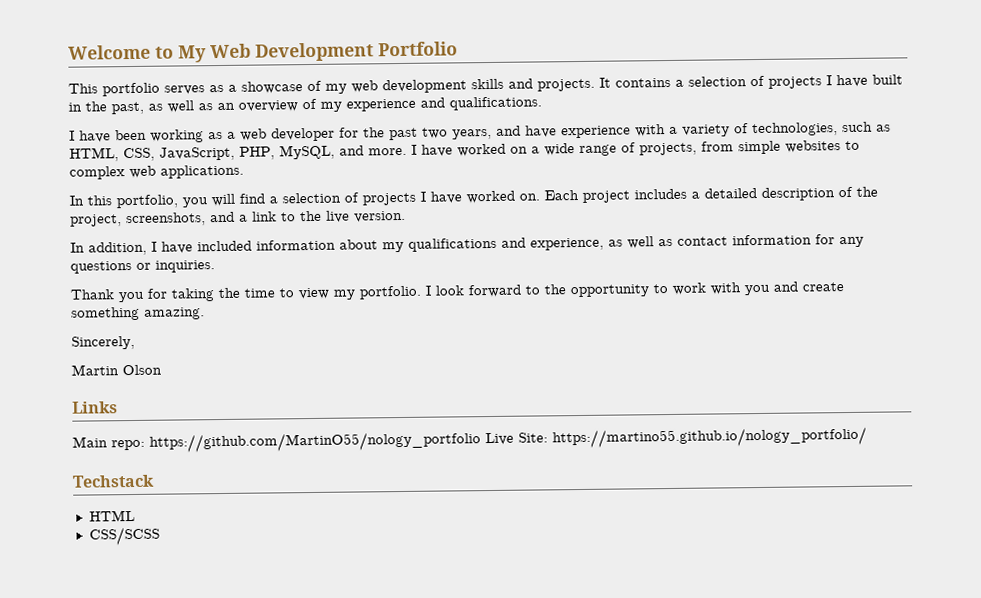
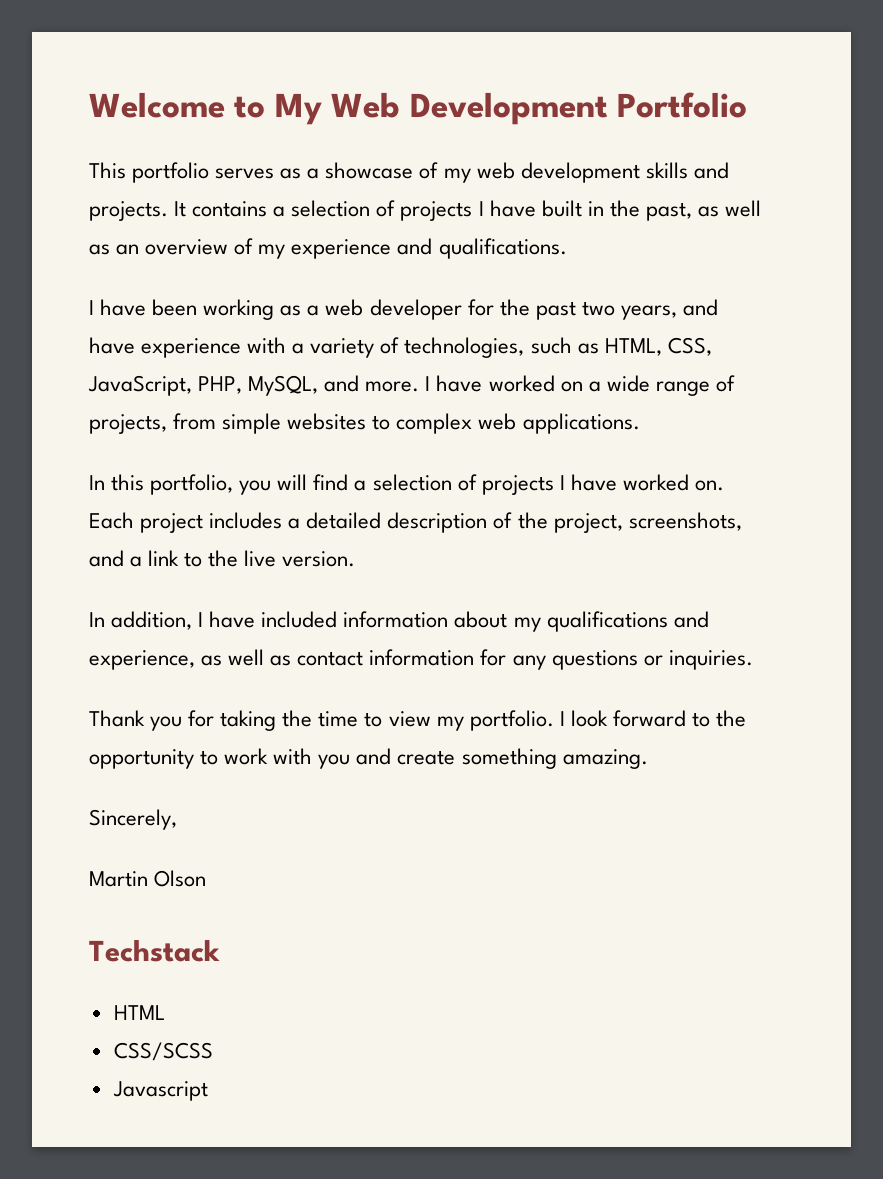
[72,401,118,414] [72,426,867,453] // Links // Main repo: https://github.com/MartinO55/nology_portfolio Live Site: https://martino55.github.io/nology_portfolio/ -> (207, 878) none
(160, 536) none -> [112,1081,208,1101] // Javascript

